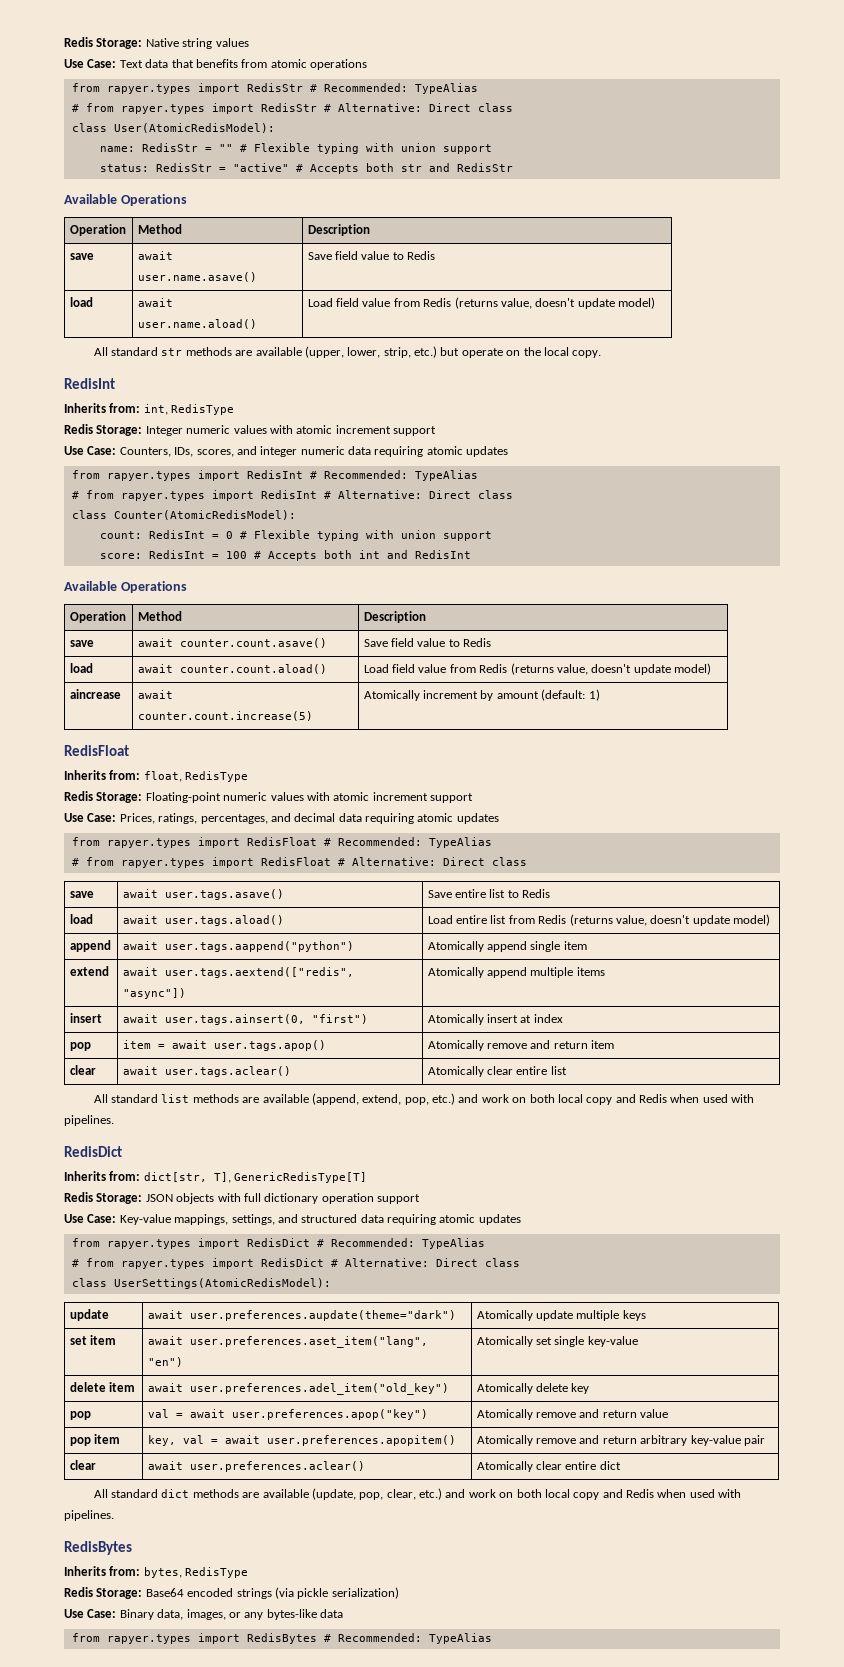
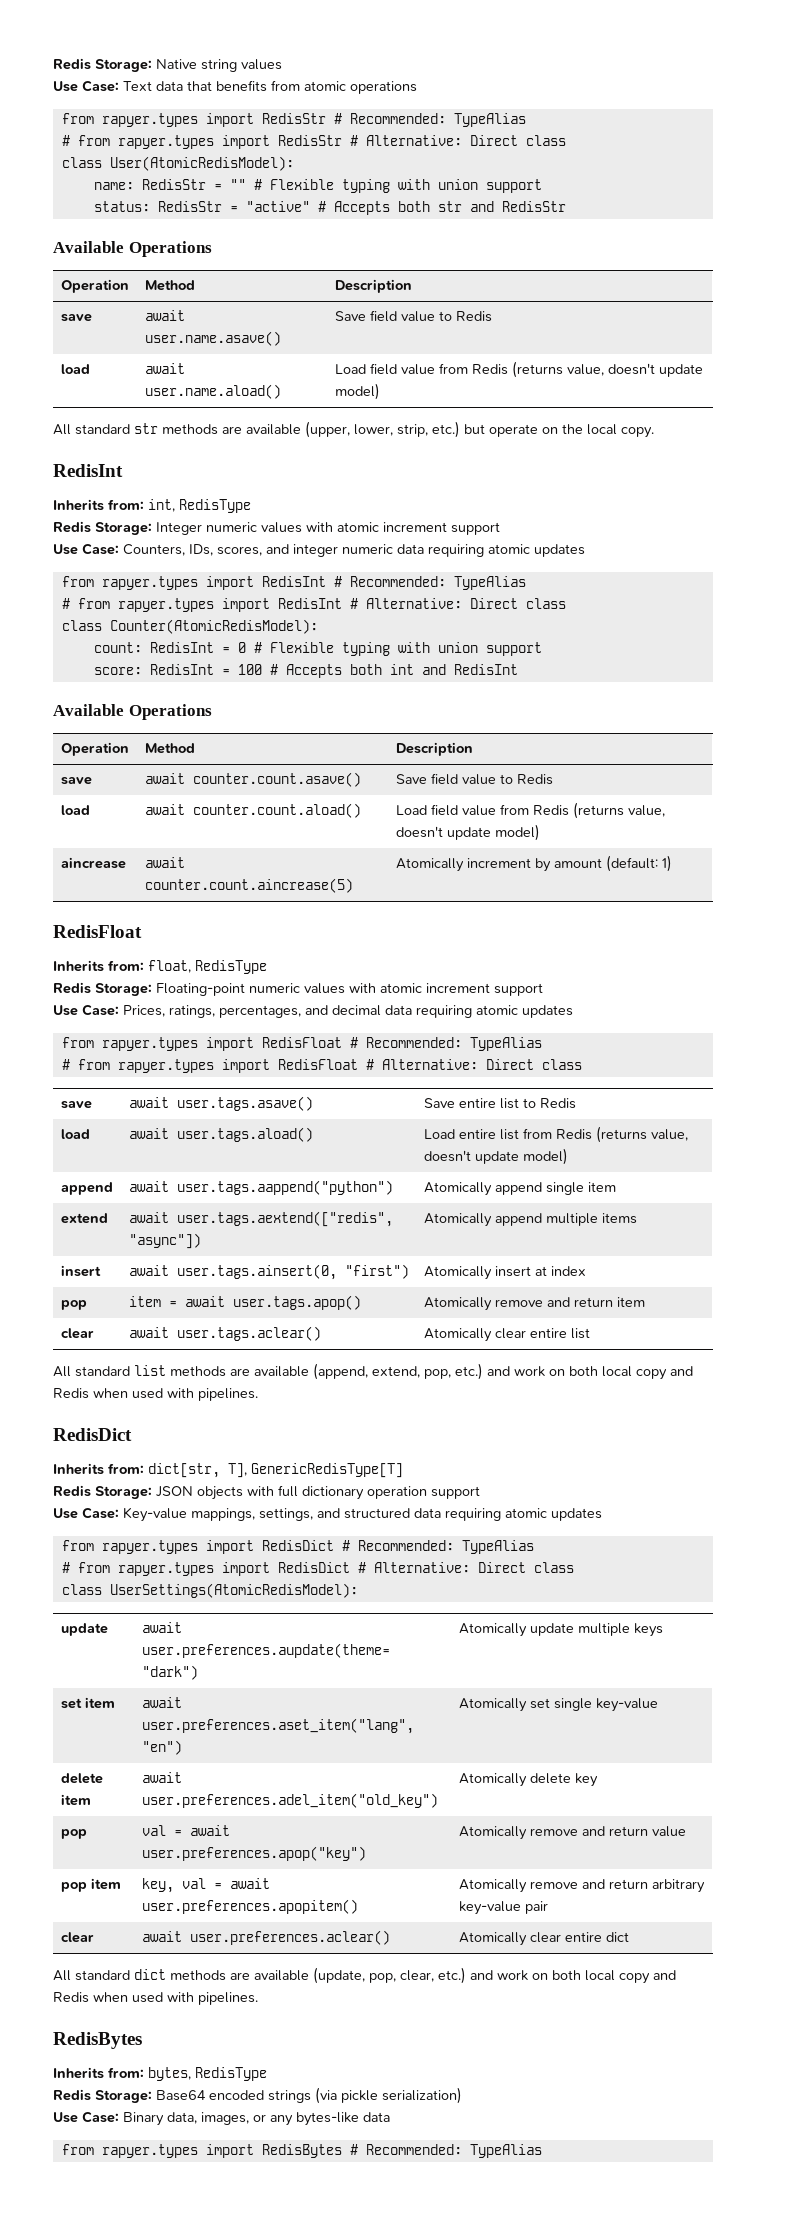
[137,711,313,721] counter.count.increase(5) -> [144,878,353,893] counter.count.aincrease(5)

